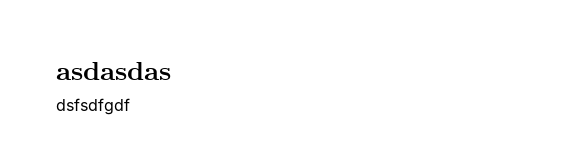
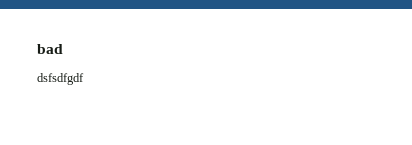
[56,62,171,80] asdasdas -> [37,44,63,54] bad

